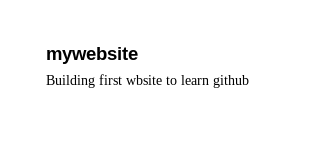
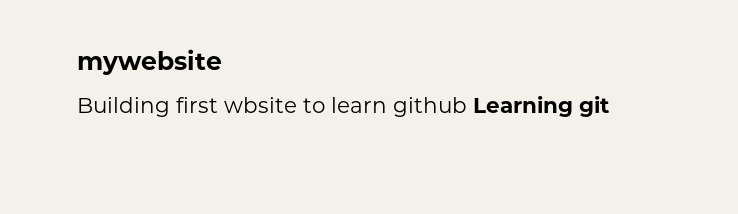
(249, 81) none -> [473,96,609,117] Learning git

